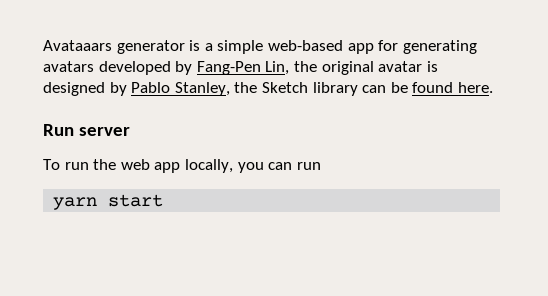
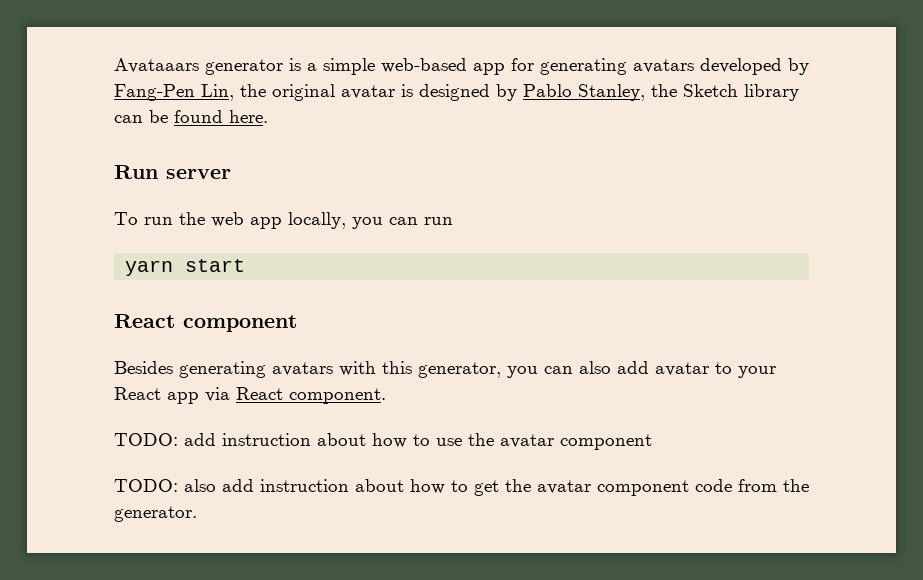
(164, 200) none -> [114,314,297,332] [114,361,776,378] [114,387,386,404] [114,433,652,450] [114,479,809,496] [114,506,197,522] // React component // Besides generating avatars with this generator, you can also add avatar to your React app via React component. // TODO: add instruction about how to use the avatar component // TODO: also add instruction about how to get the avatar component code from the generator.

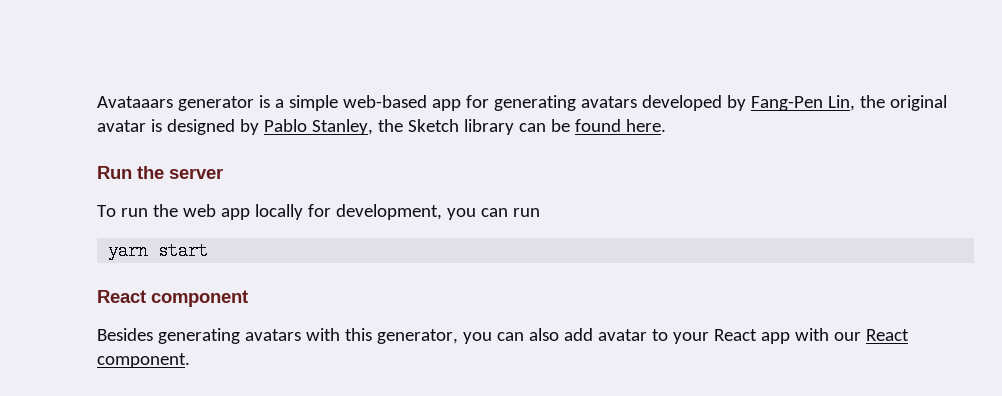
(158, 172) none -> [137,166,164,179] the
[288,212,346,229] locally, -> [254,204,442,220] locally for development,
[205,387,230,402] via -> [794,328,861,341] with our
[114,433,652,450] [114,479,809,496] [114,506,197,522] // TODO: add instruction about how to use the avatar component // TODO: also add instruction about how to get the avatar component code from the generator. -> (190, 360) none

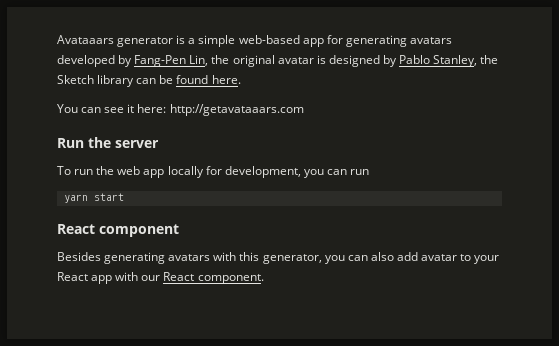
(666, 125) none -> [57,104,304,116] // You can see it here: http://getavataaars.com

